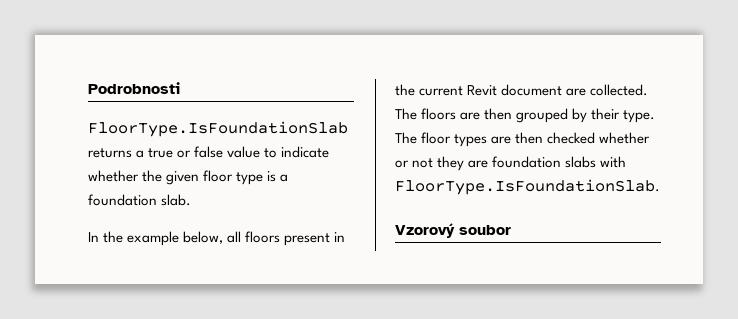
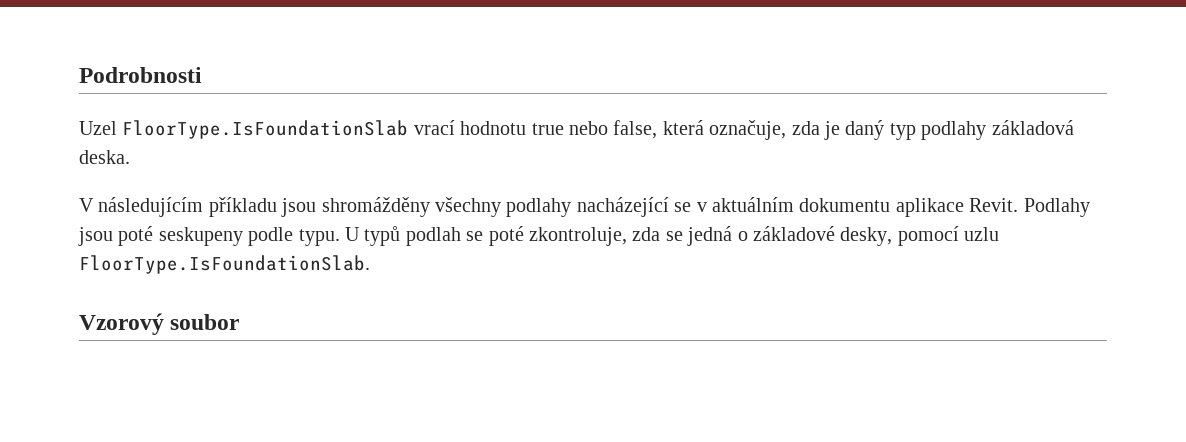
[88,121,348,137] [88,146,330,158] [88,170,289,185] [88,194,192,206] [88,231,346,246] [395,84,649,96] [395,108,656,123] [395,132,651,147] [395,156,627,171] FloorType.IsFoundationSlab returns a true or false value to indicate whether the given floor type is a foundation slab. // In the example below, all floors present in the current Revit document are collected. The floors are then grouped by their type. The floor types are then checked whether or not they are foundation slabs with -> [79,120,1074,140] [79,150,130,164] [79,197,1090,217] [78,226,1000,246] Uzel FloorType.IsFoundationSlab vrací hodnotu true nebo false, která označuje, zda je daný typ podlahy základová deska. // V následujícím příkladu jsou shromážděny všechny podlahy nacházející se v aktuálním dokumentu aplikace Revit. Podlahy jsou poté seskupeny podle typu. U typů podlah se poté zkontroluje, zda se jedná o základové desky, pomocí uzlu

